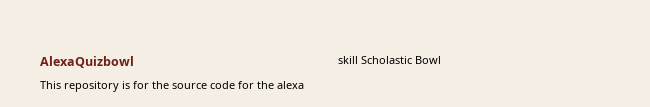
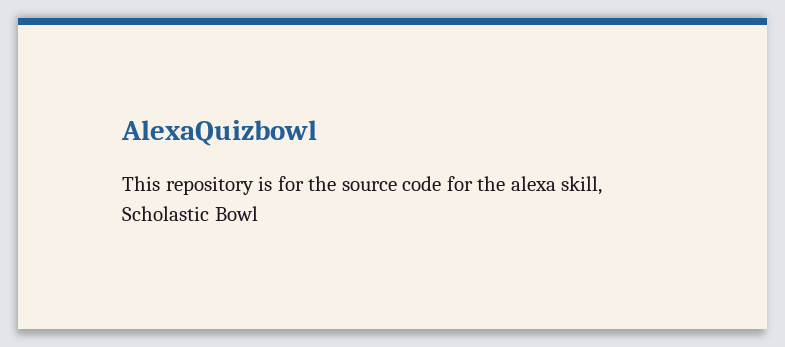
[338,56,358,64] skill -> [561,176,603,195] skill,

